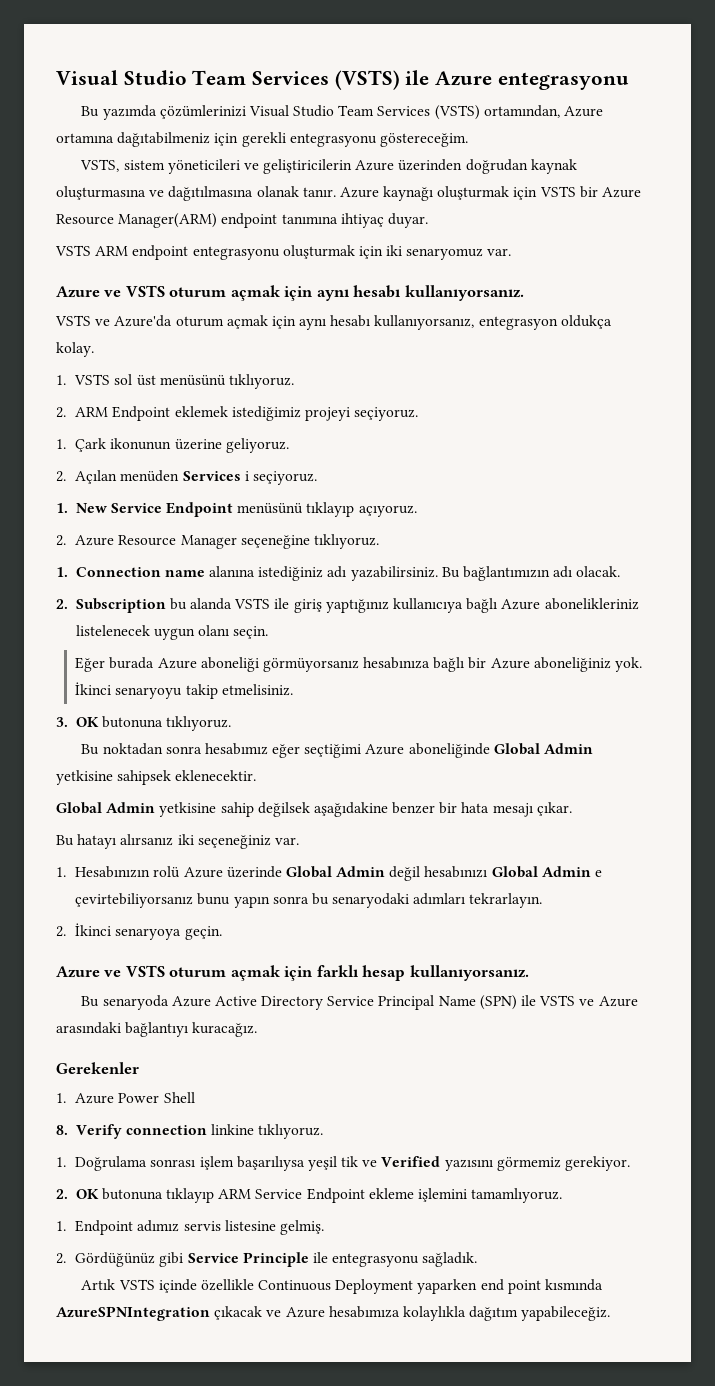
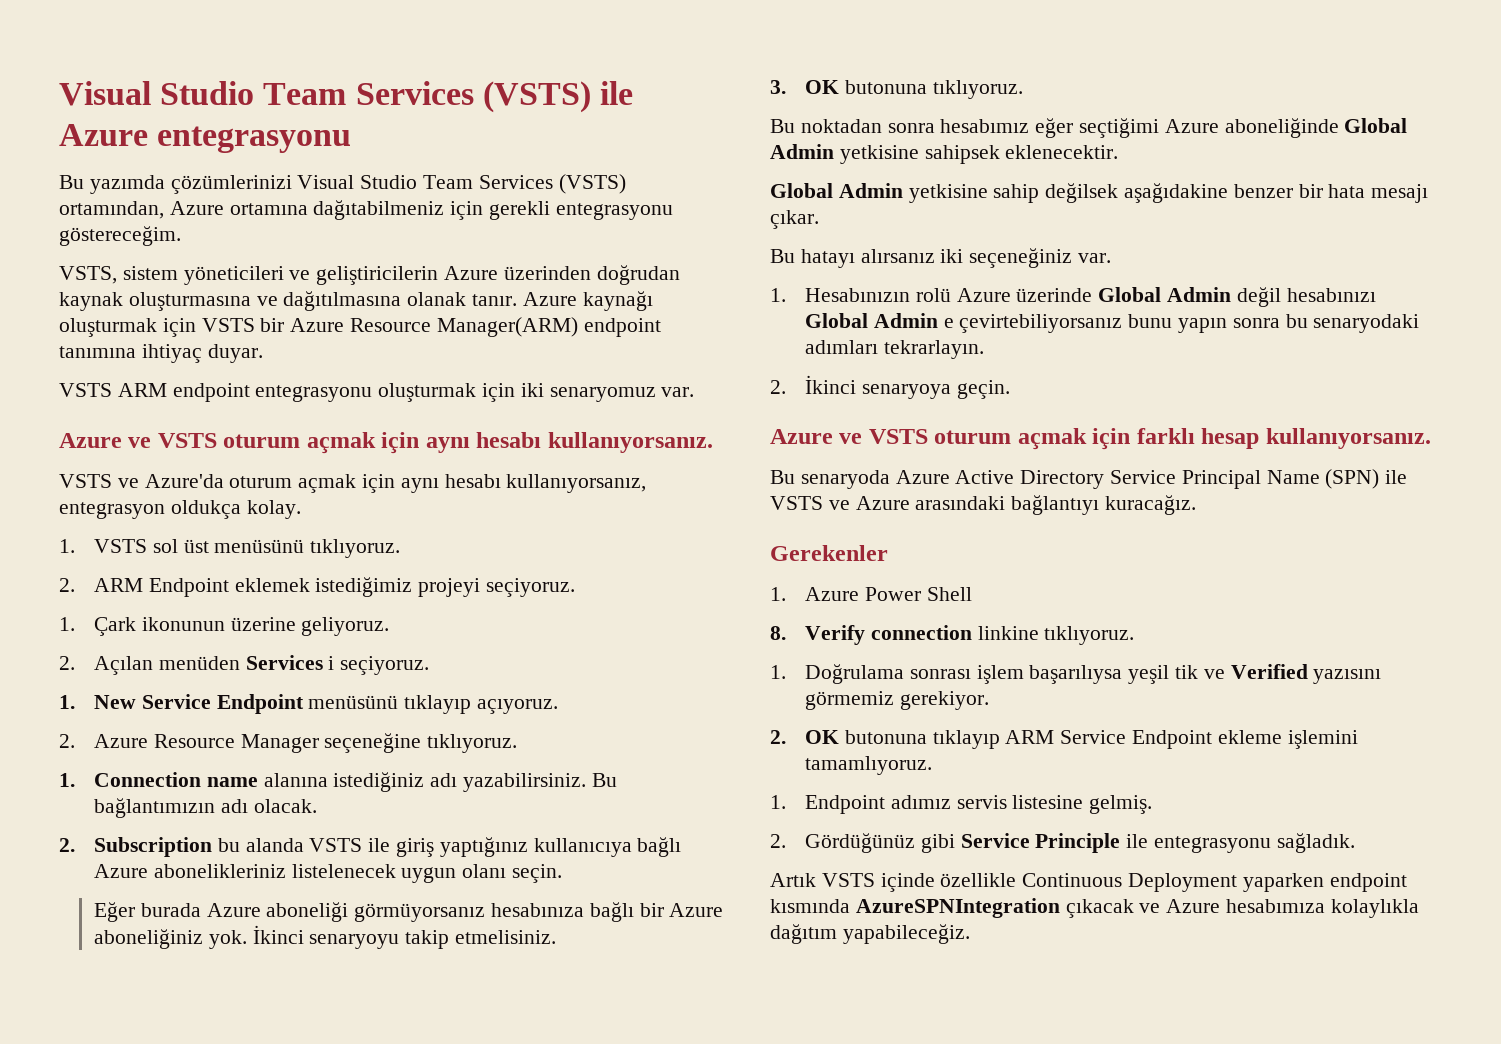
[480,1279,541,1294] end point -> [1329,873,1407,892] endpoint

